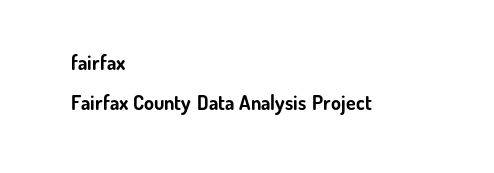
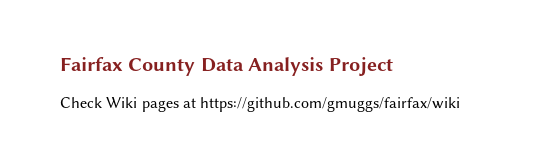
[71,54,125,70] fairfax // -> (60, 64) none
(372, 105) none -> [60,97,461,112] // Check Wiki pages at https://github.com/gmuggs/fairfax/wiki

